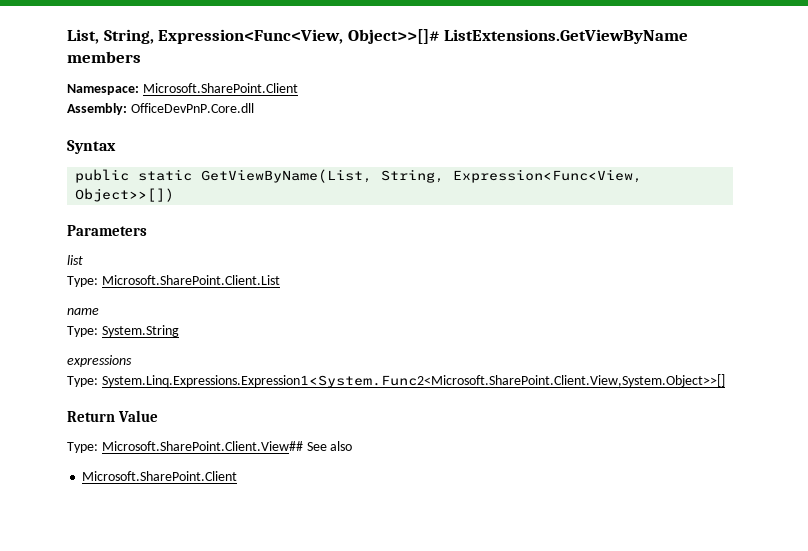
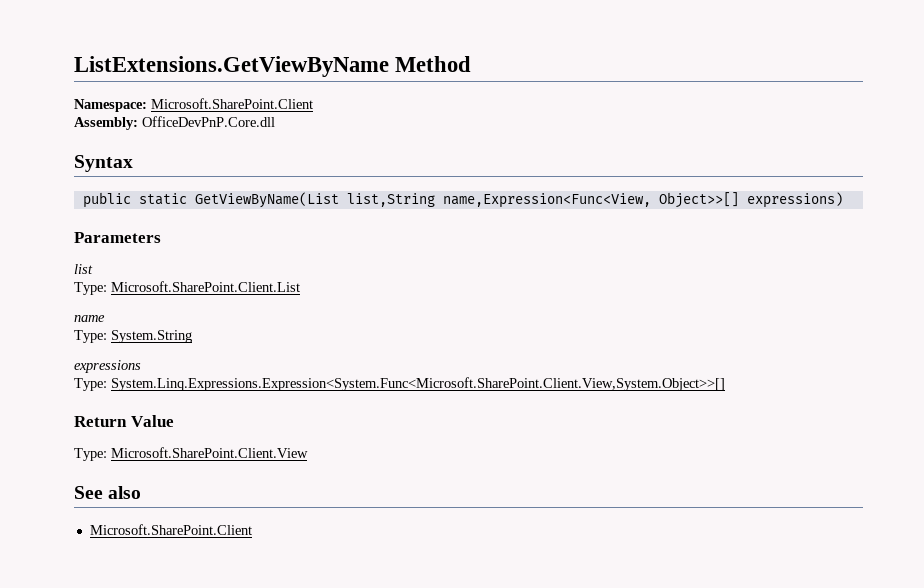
[67,29,689,44] [67,51,141,63] List, String, Expression<Func<View, Object>>[]# ListExtensions.GetViewByName members -> [74,56,472,77] ListExtensions.GetViewByName Method
[201,169,643,183] [75,188,175,202] GetViewByName(List, String, Expression<Func<View, Object>>[]) -> [194,192,843,208] GetViewByName(List list,String name,Expression<Func<View, Object>>[] expressions)
[101,374,725,388] System.Linq.Expressions.Expression1<System.Func2<Microsoft.SharePoint.Client.View,System.Object>>[] -> [111,377,725,391] System.Linq.Expressions.Expression<System.Func<Microsoft.SharePoint.Client.View,System.Object>>[]
[101,441,303,451] Microsoft.SharePoint.Client.View## -> [111,447,308,458] Microsoft.SharePoint.Client.View //

